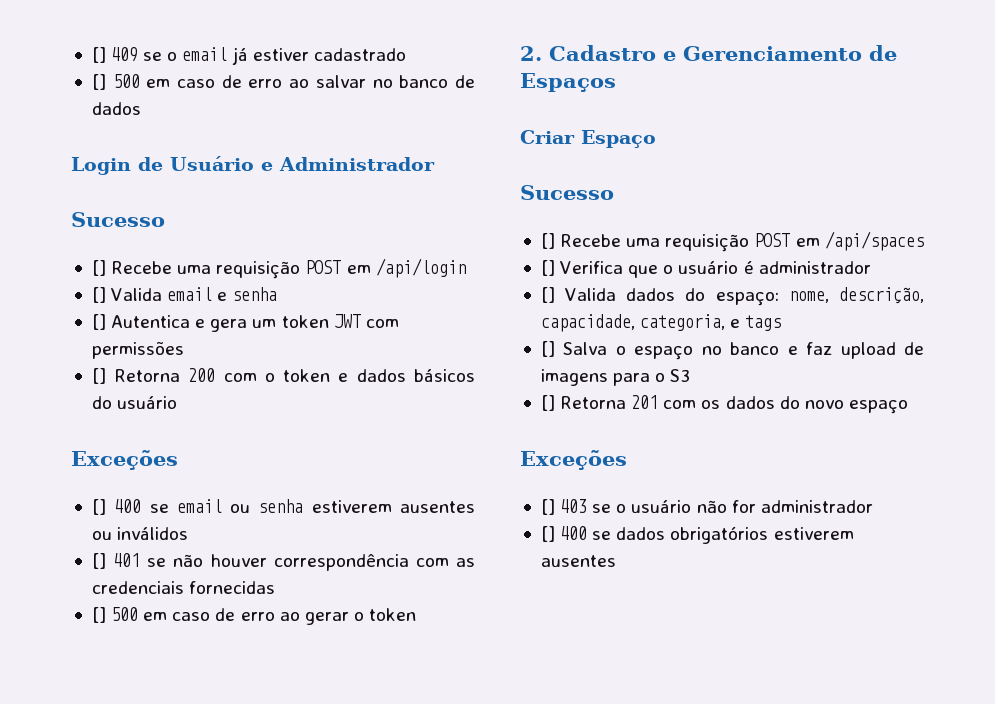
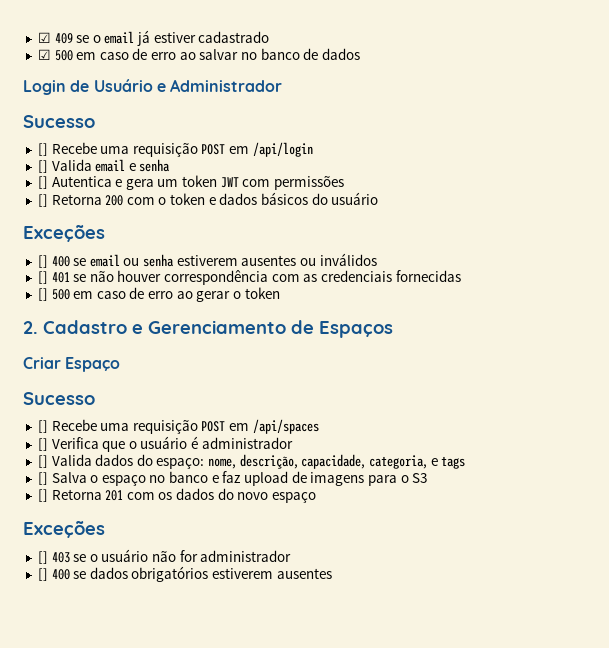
[91,47,106,63] [] -> [37,32,51,43] ☑
[91,74,106,90] [] -> [37,49,51,60] ☑

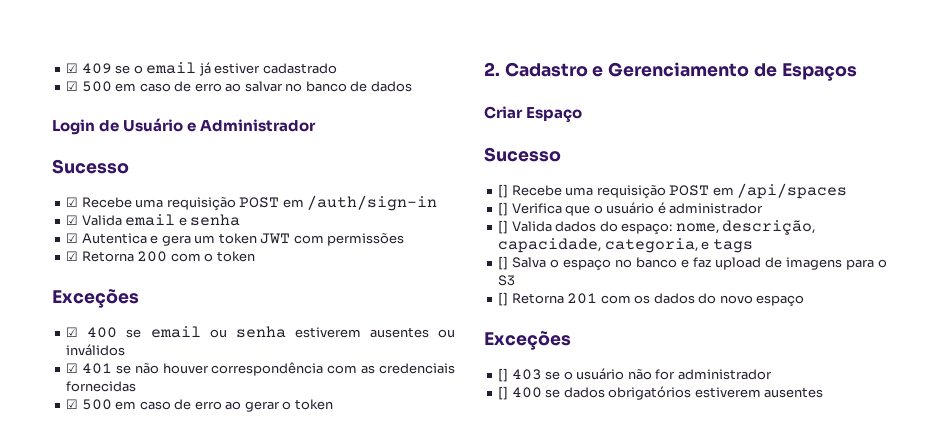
[37,142,313,157] [37,160,48,173] [] Recebe uma requisição POST em /api/login // [] -> [66,195,438,211] [66,215,79,225] ☑ Recebe uma requisição POST em /auth/sign-in // ☑
[37,176,48,189] [] -> [66,233,79,243] ☑
[37,194,48,207] [] -> [66,251,79,261] ☑
[208,192,379,205] [23,225,105,242] [37,255,48,268] e dados básicos do usuário // Exceções // [] -> [52,289,139,308] [66,327,79,337] // Exceções // ☑
[37,271,48,284] [] -> [66,363,79,373] ☑
[37,288,48,301] [] -> [66,399,79,409] ☑

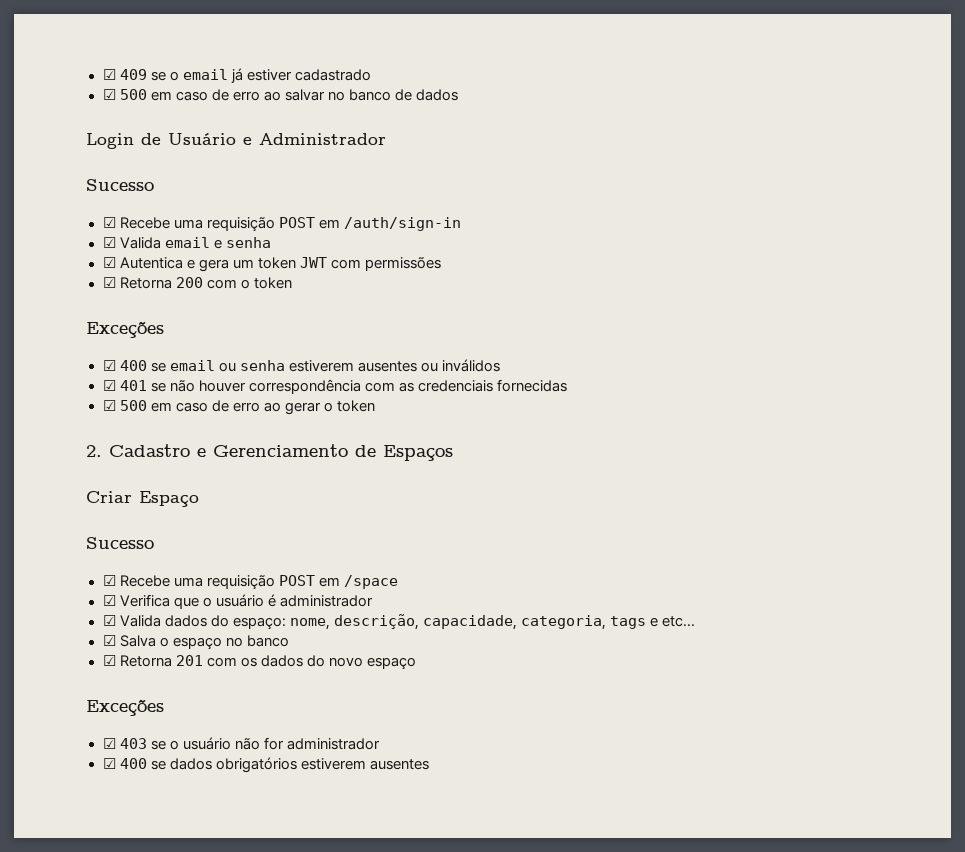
[498,183,848,199] [498,202,509,216] [] Recebe uma requisição POST em /api/spaces // [] -> [102,575,398,590] [102,595,116,606] ☑ Recebe uma requisição POST em /space // ☑
[498,220,509,234] [] -> [102,615,116,626] ☑
[701,239,753,253] [498,256,509,270] e tags // [] -> [609,616,696,629] [102,635,116,646] tags e etc... // ☑
[681,257,887,270] [498,275,516,286] [498,292,509,306] e faz upload de imagens para o S3 // [] -> [102,655,116,666] // ☑
[498,368,509,382] [] -> [102,738,116,749] ☑
[498,386,509,400] [] -> [102,758,116,769] ☑

